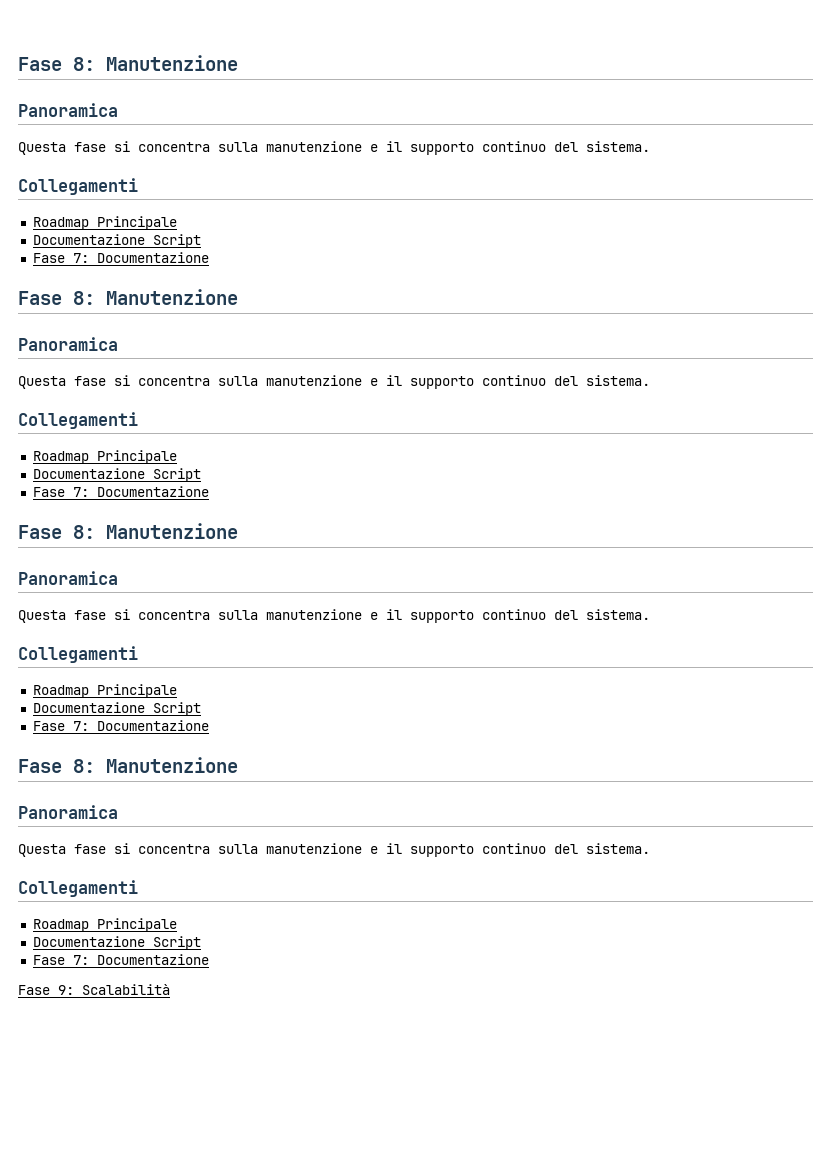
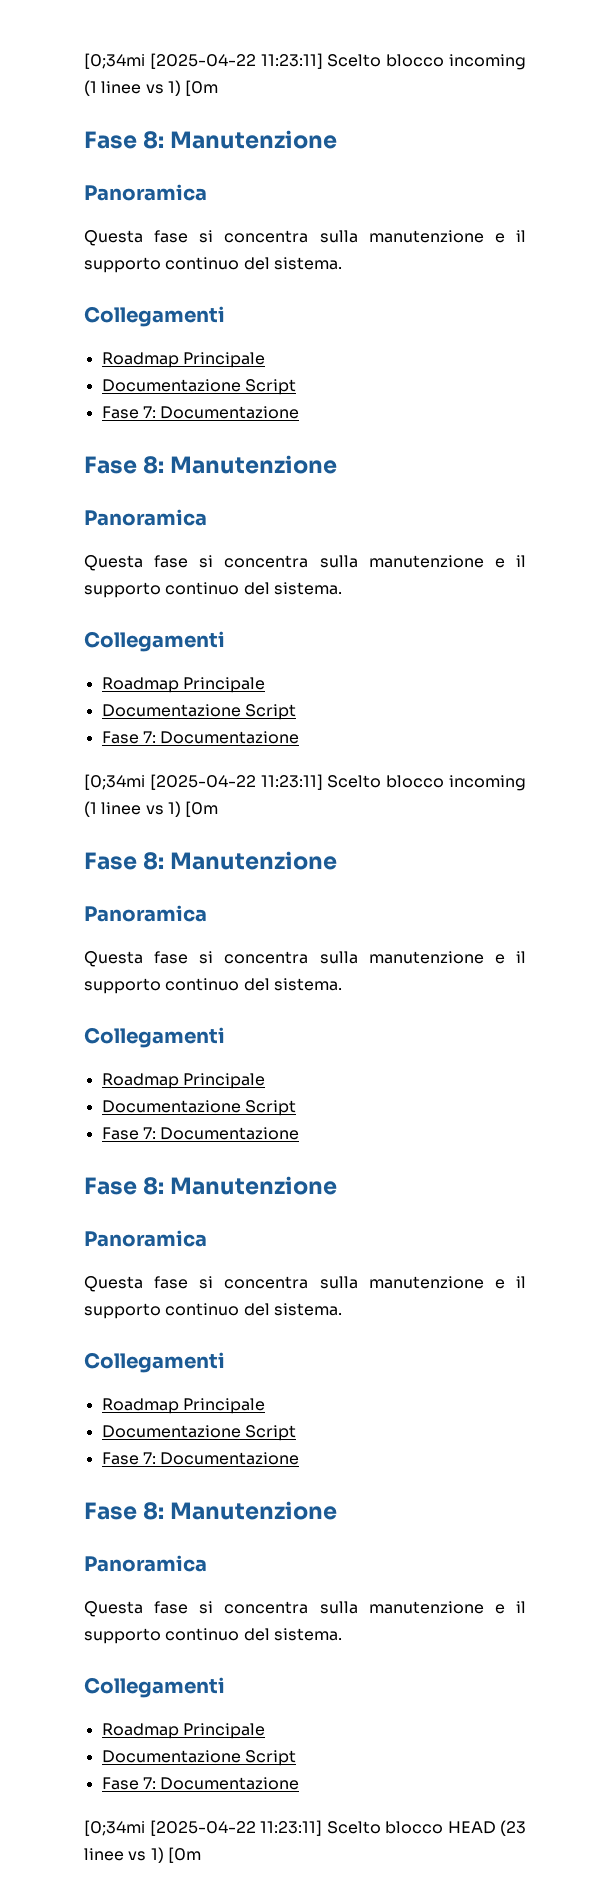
(18, 64) none -> [84,53,526,70] [84,80,219,96] [0;34mℹ [2025-04-22 11:23:11] Scelto blocco incoming (1 linee vs 1) [0m //
(209, 491) none -> [84,774,526,791] [84,801,219,817] [84,851,338,870] [84,905,207,922] [84,951,526,967] [84,978,342,994] [84,1027,225,1048] [101,1073,265,1089] [101,1100,296,1116] [101,1127,300,1140] // [0;34mℹ [2025-04-22 11:23:11] Scelto blocco incoming (1 linee vs 1) [0m // Fase 8: Manutenzione // Panoramica // Questa fase si concentra sulla manutenzione e il supporto continuo del sistema. // Collegamenti // Roadmap Principale // Documentazione Script // Fase 7: Documentazione
[18,984,170,995] Fase 9: Scalabilità -> [84,1820,526,1836] [84,1847,201,1863] [0;34mℹ [2025-04-22 11:23:11] Scelto blocco HEAD (23 linee vs 1) [0m

